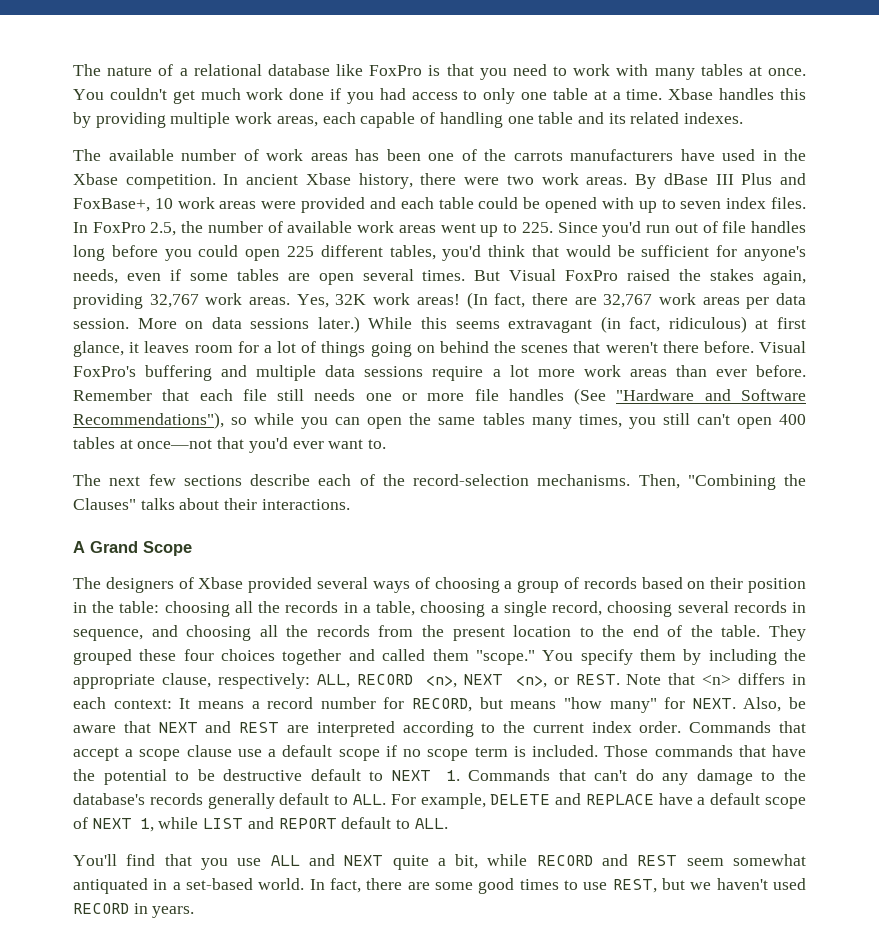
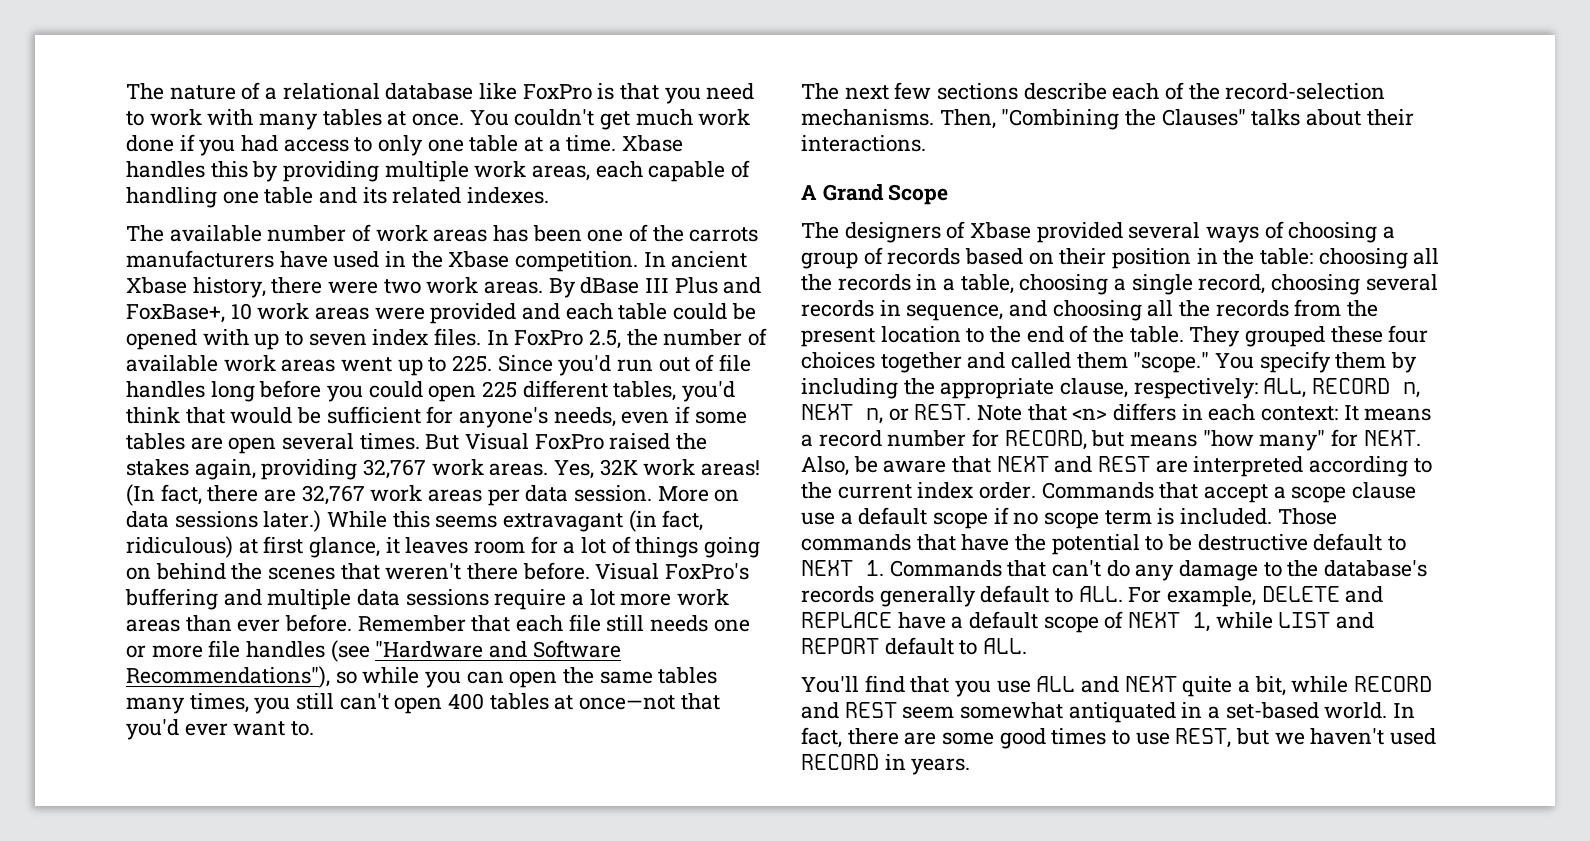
[574,388,607,405] (See -> [330,640,370,662] (see
[425,674,547,688] <n>, NEXT <n>, -> [1403,382,1421,398] [801,404,883,424] n, NEXT n,

